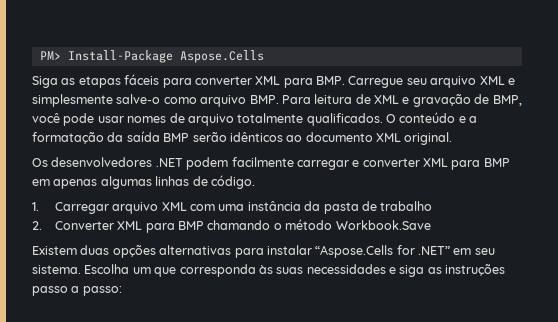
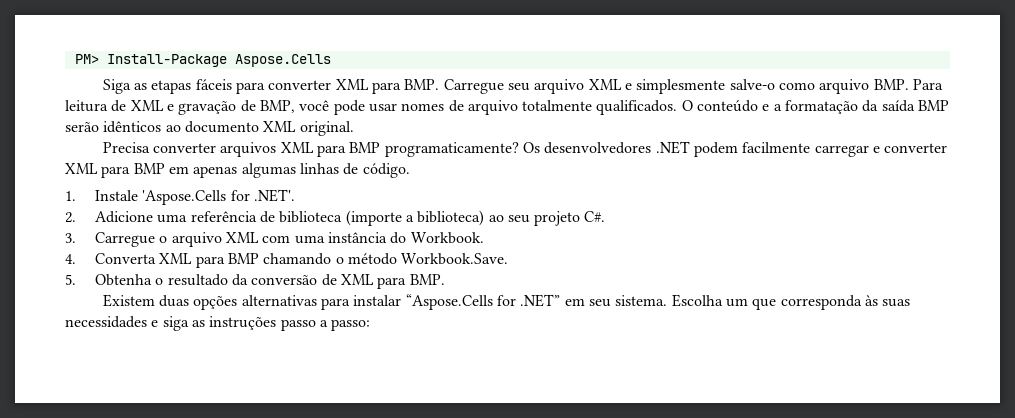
(453, 138) none -> [102,142,519,157] Precisa converter arquivos XML para BMP programaticamente?
[54,202,109,214] Carregar -> [94,189,295,205] [65,210,606,226] [65,232,168,247] Instale 'Aspose.Cells for .NET'. // 2. Adicione uma referência de biblioteca (importe a biblioteca) ao seu projeto C#. // 3. Carregue o
[304,201,433,214] [32,221,114,230] da pasta de trabalho // 2. Converter -> [390,232,484,244] [65,253,156,264] do Workbook. // 4. Converta
[335,220,431,230] Workbook.Save -> [401,253,509,265] [65,274,445,289] Workbook.Save. // 5. Obtenha o resultado da conversão de XML para BMP.

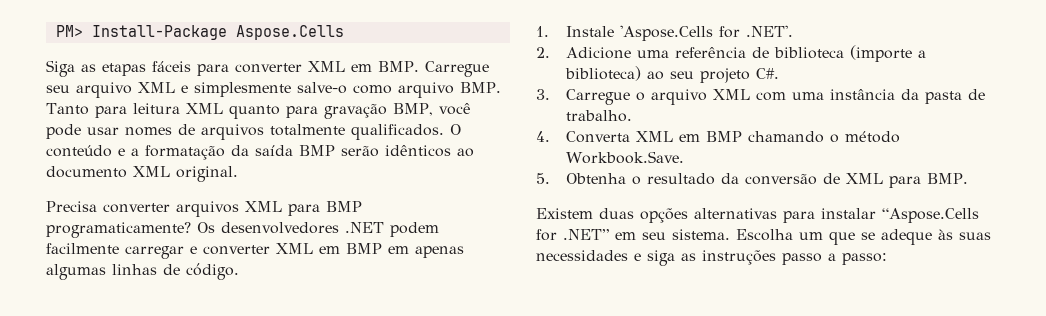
[371,82,401,94] para -> [351,64,372,72] em
[912,79,943,90] [65,100,256,115] Para leitura de XML e gravação de -> [46,103,387,119] Tanto para leitura XML quanto para gravação
[467,100,518,115] arquivo -> [201,124,264,140] arquivos
[101,166,131,178] para -> [319,246,340,254] em
[390,232,484,244] do Workbook. -> [900,89,985,104] [565,110,632,122] da pasta de trabalho.
[195,256,225,268] para -> [678,134,700,142] em
[780,295,862,310] corresponda -> [861,229,932,245] se adeque

